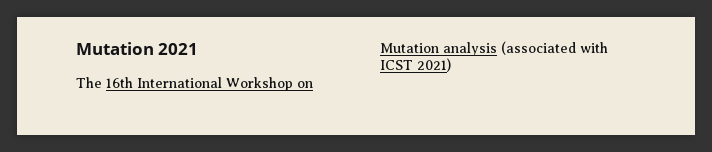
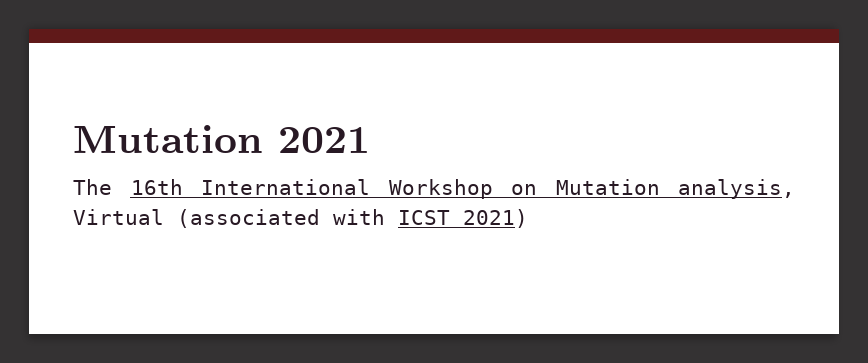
[443,42,497,56] analysis -> [678,179,795,199] [73,209,164,225] analysis, Virtual

